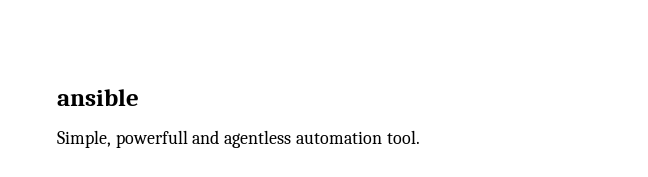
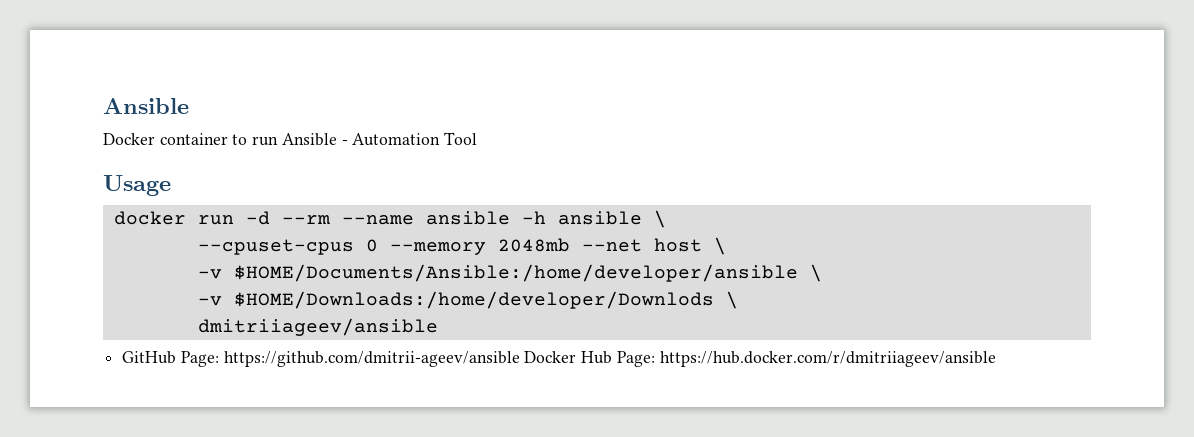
[57,89,139,106] [57,130,420,148] ansible // Simple, powerfull and agentless automation tool. -> [103,98,189,114] [103,132,478,146] [103,175,171,196] [113,210,666,228] [197,237,726,255] [197,264,822,282] [197,291,738,309] [197,318,438,336] [122,351,996,367] Ansible // Docker container to run Ansible - Automation Tool // Usage // docker run -d --rm --name ansible -h ansible \ // --cpuset-cpus 0 --memory 2048mb --net host \ // -v $HOME/Documents/Ansible:/home/developer/ansible \ // -v $HOME/Downloads:/home/developer/Downlods \ // dmitriiageev/ansible // GitHub Page: https://github.com/dmitrii-ageev/ansible Docker Hub Page: https://hub.docker.com/r/dmitriiageev/ansible

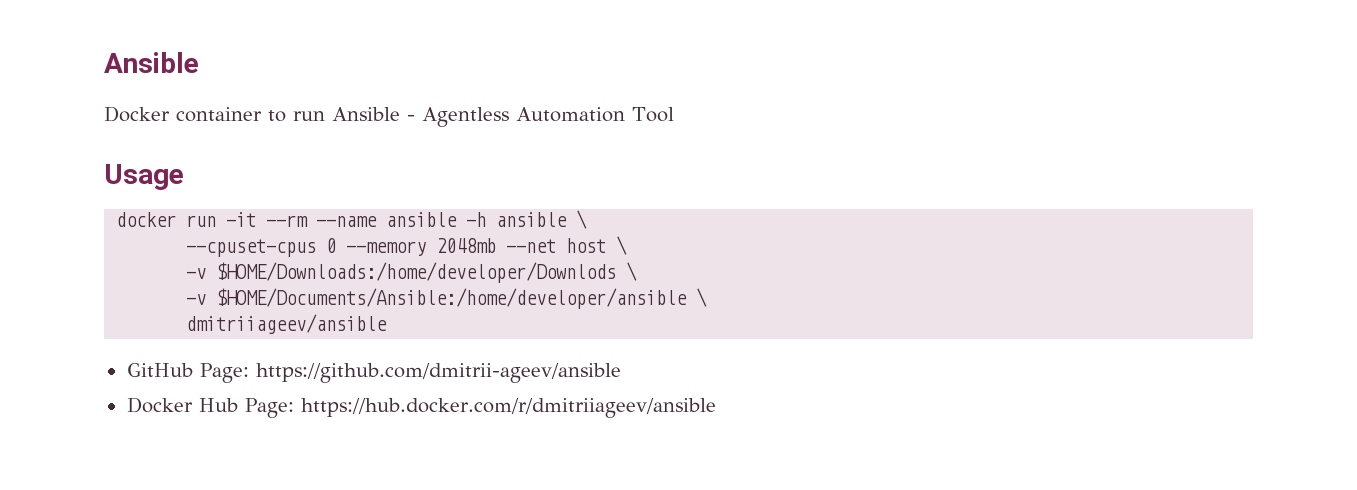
(348, 142) none -> [422,107,509,127] Agentless
[245,211,270,225] -d -> [226,212,257,227] -it
[233,264,822,282] [197,291,714,309] $HOME/Documents/Ansible:/home/developer/ansible \ // -v $HOME/Downloads:/home/developer/Downlods -> [216,262,638,283] [186,288,688,309] $HOME/Downloads:/home/developer/Downlods \ // -v $HOME/Documents/Ansible:/home/developer/ansible
(520, 359) none -> (621, 373) //

